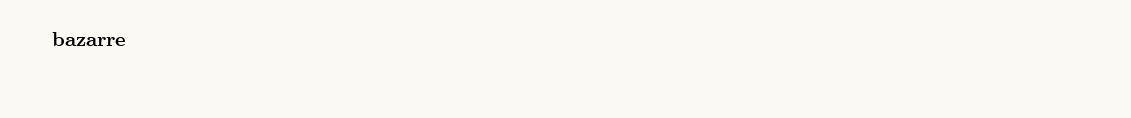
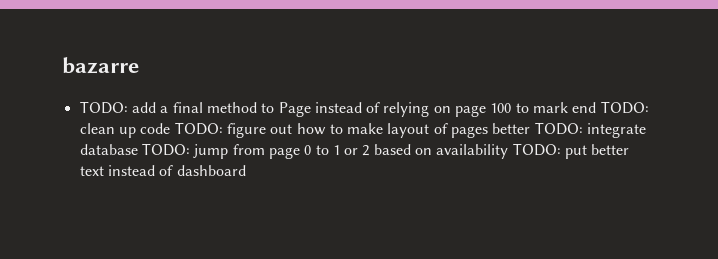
(126, 39) none -> [79,101,649,117] [79,122,647,138] [79,143,630,159] [79,165,246,176] // TODO: add a final method to Page instead of relying on page 100 to mark end TODO: clean up code TODO: figure out how to make layout of pages better TODO: integrate database TODO: jump from page 0 to 1 or 2 based on availability TODO: put better text instead of dashboard

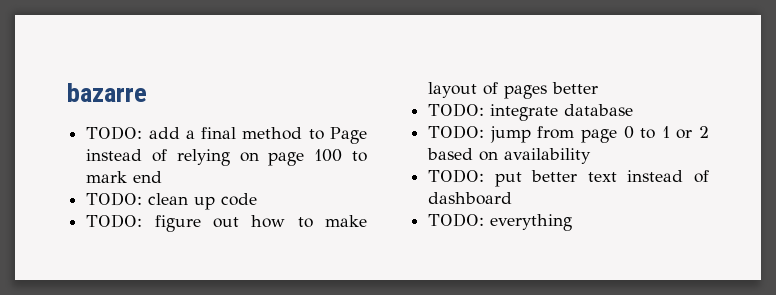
(597, 107) none -> (163, 177) //
(171, 128) none -> (258, 199) //
(531, 128) none -> (599, 88) //
(138, 149) none -> (634, 110) //
(509, 151) none -> (592, 156) //
(246, 170) none -> [428,213,573,231] // TODO: everything

